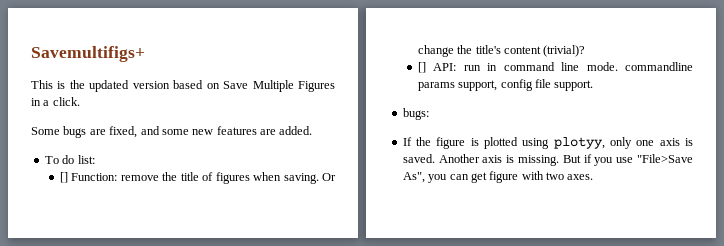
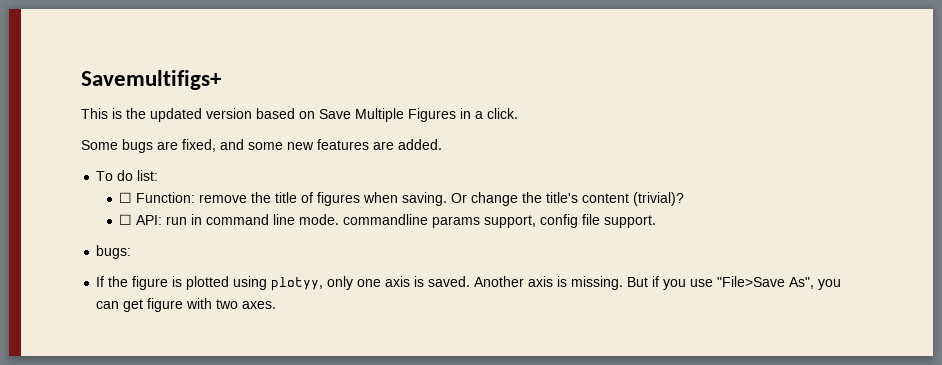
[59,172,68,183] [] -> [119,192,133,203] ☐
[417,62,426,73] [] -> [119,214,133,225] ☐

